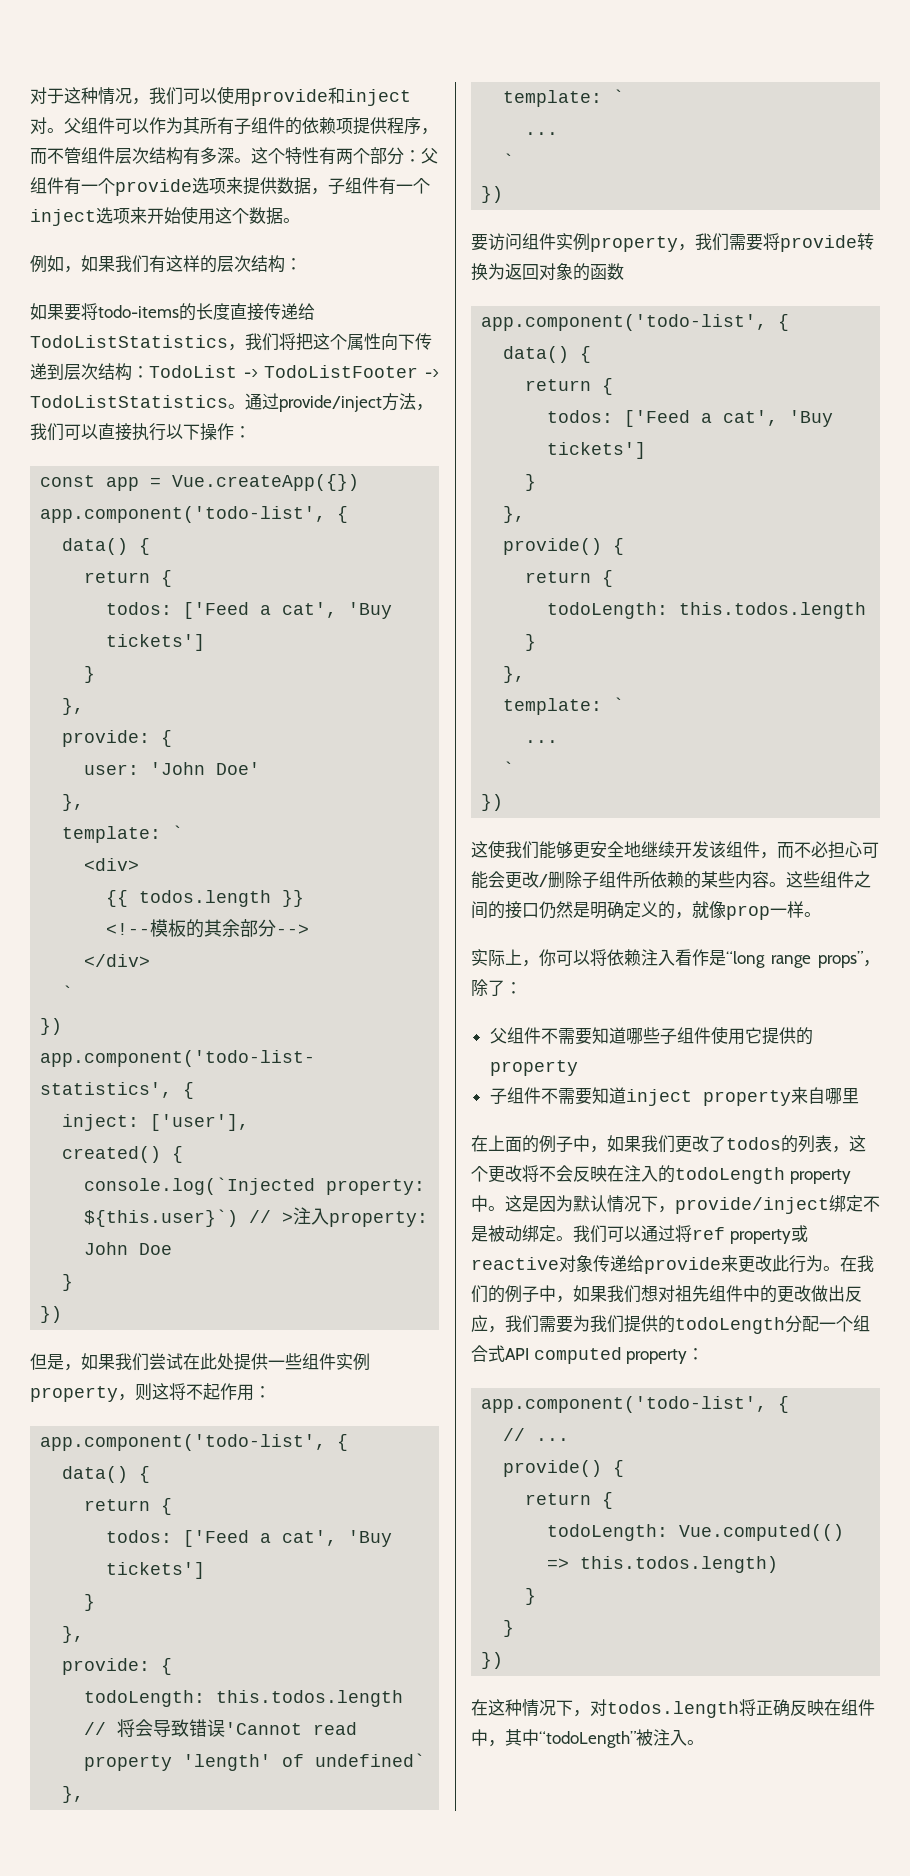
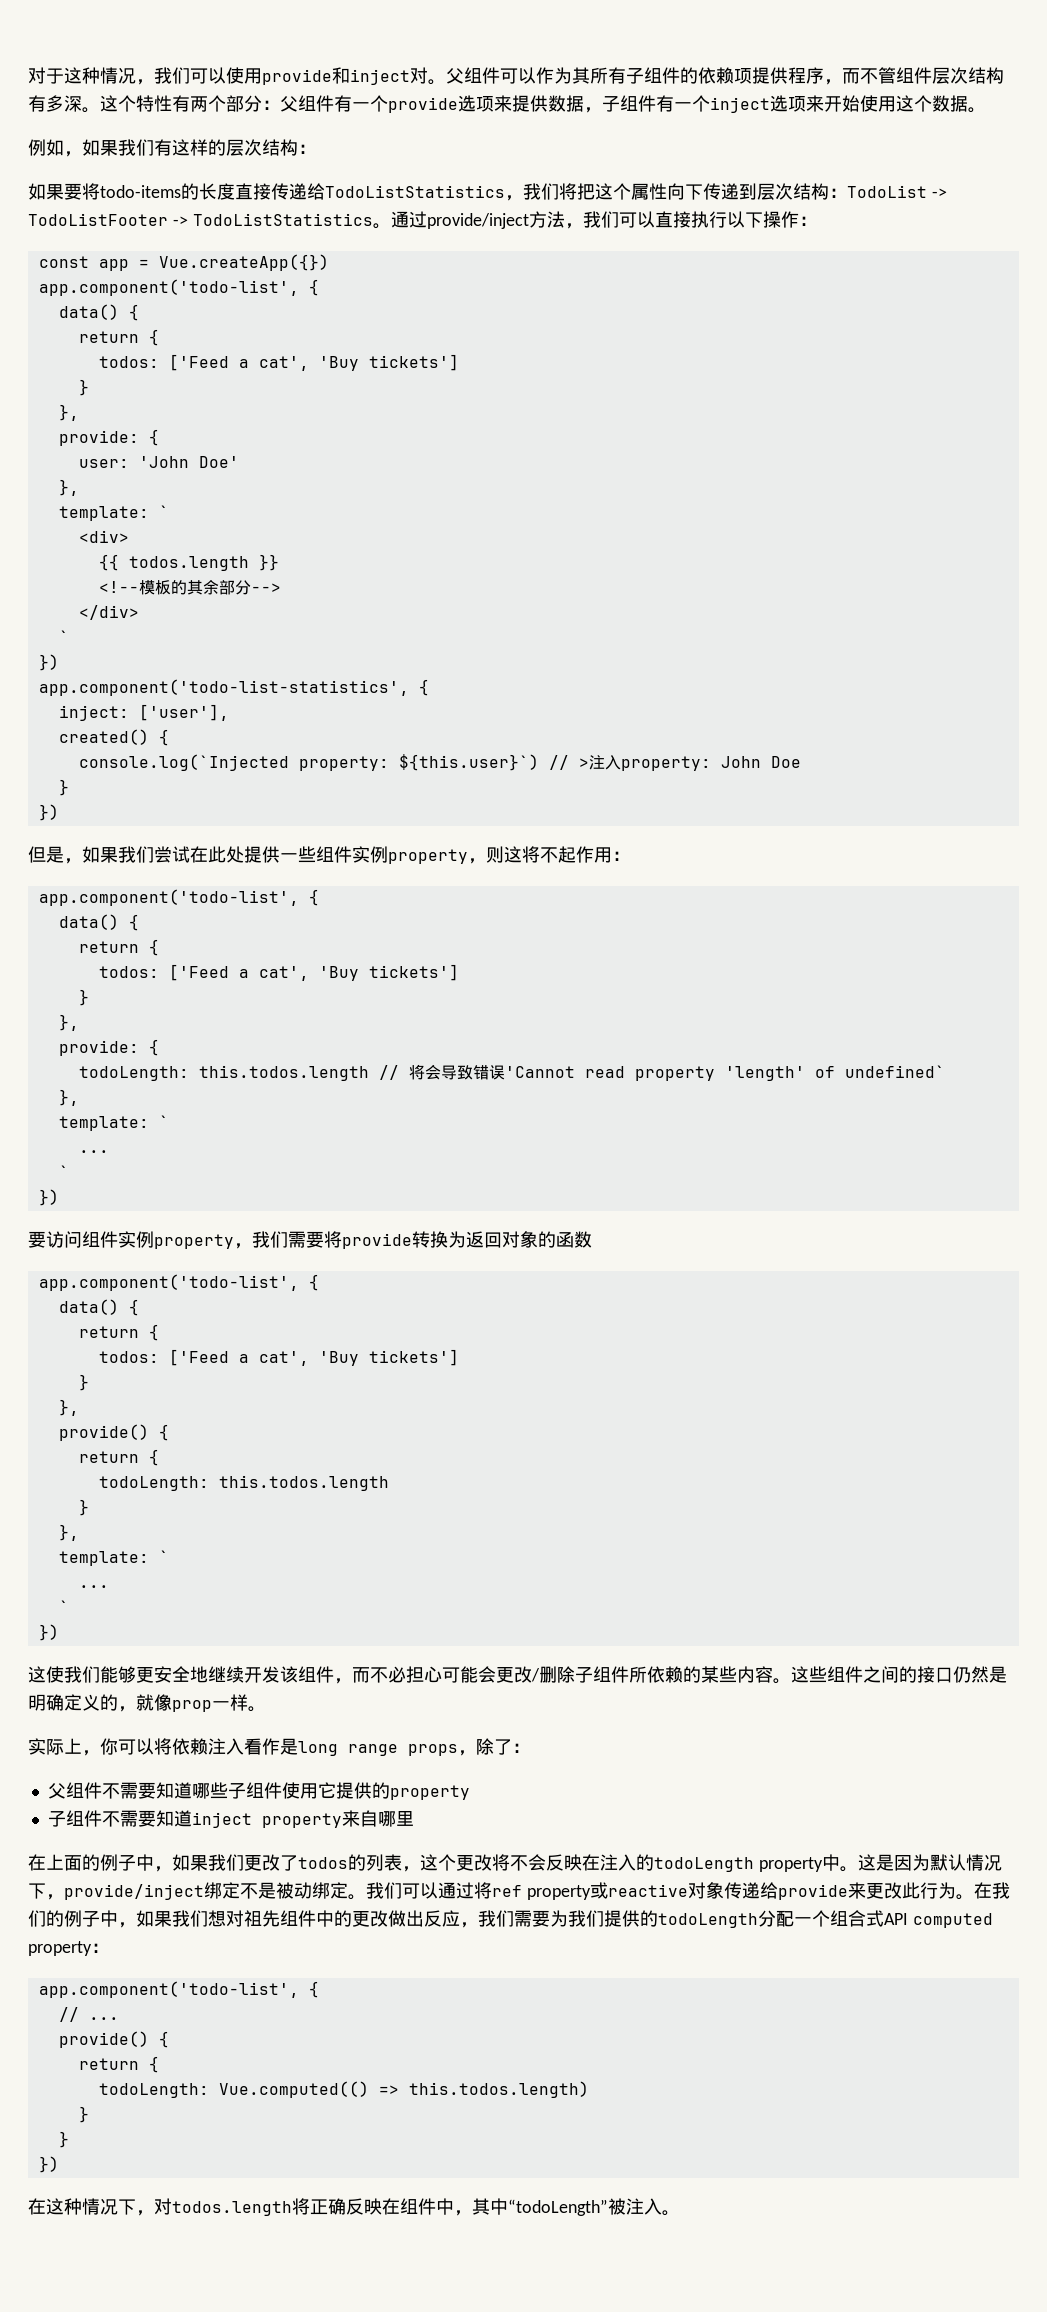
[726,951,863,968] “long range props” -> [298,1741,458,1756] long range props

